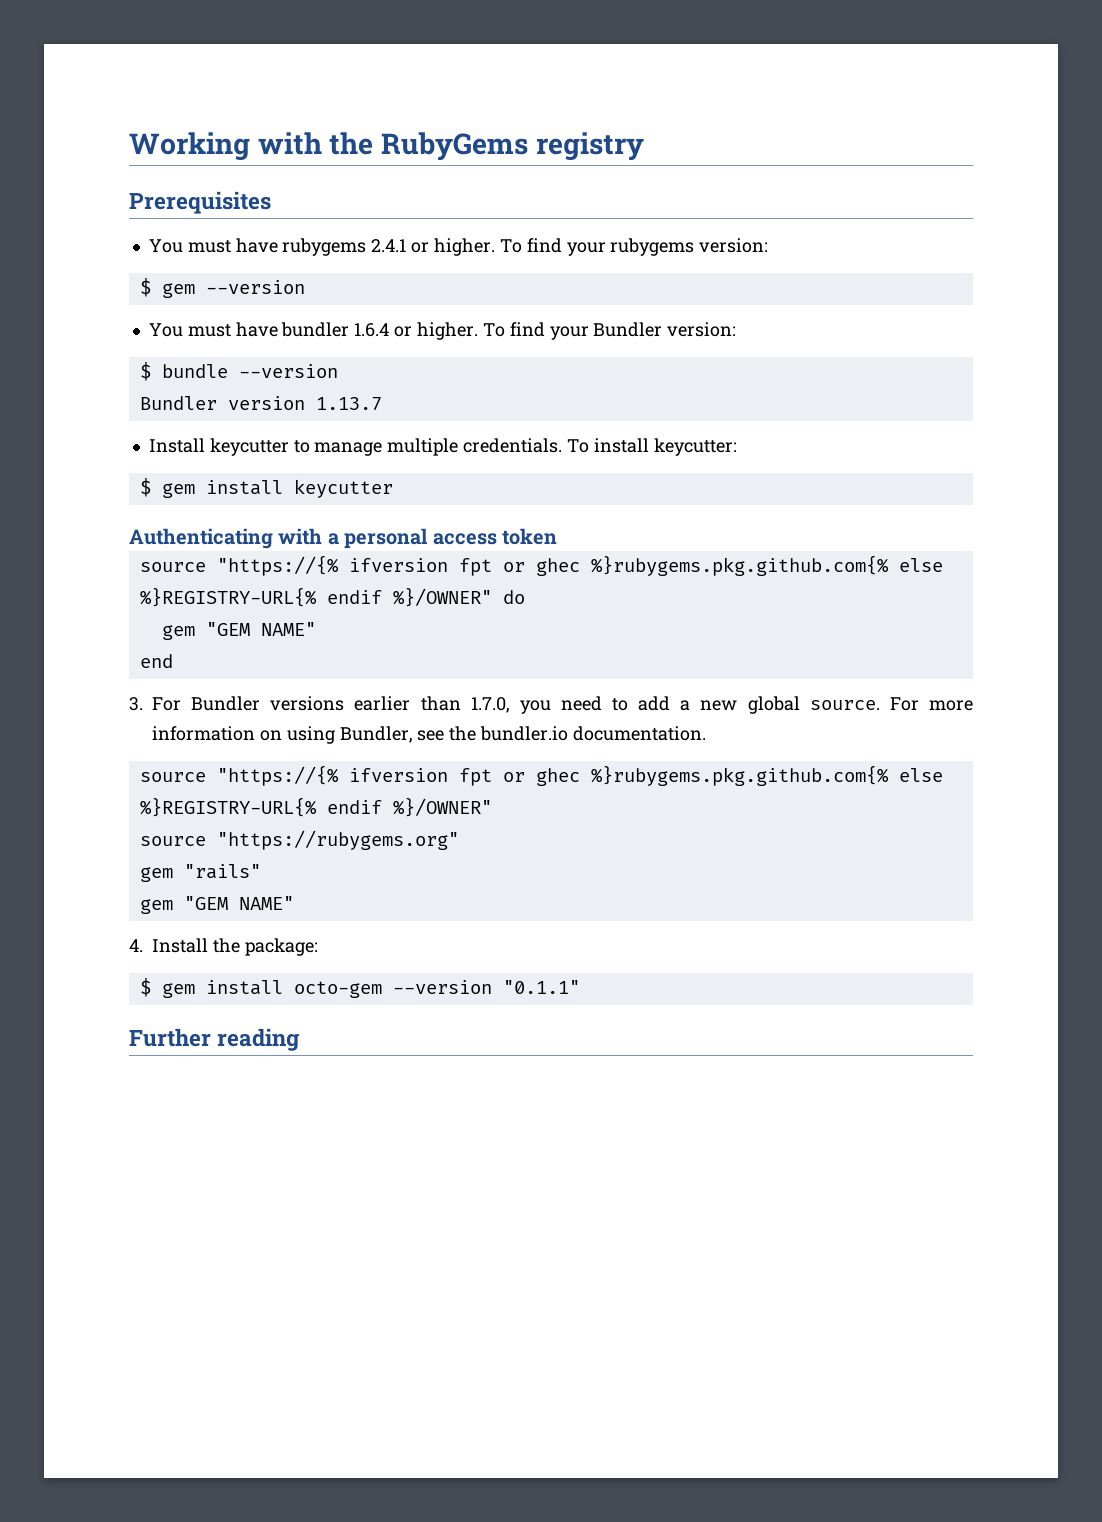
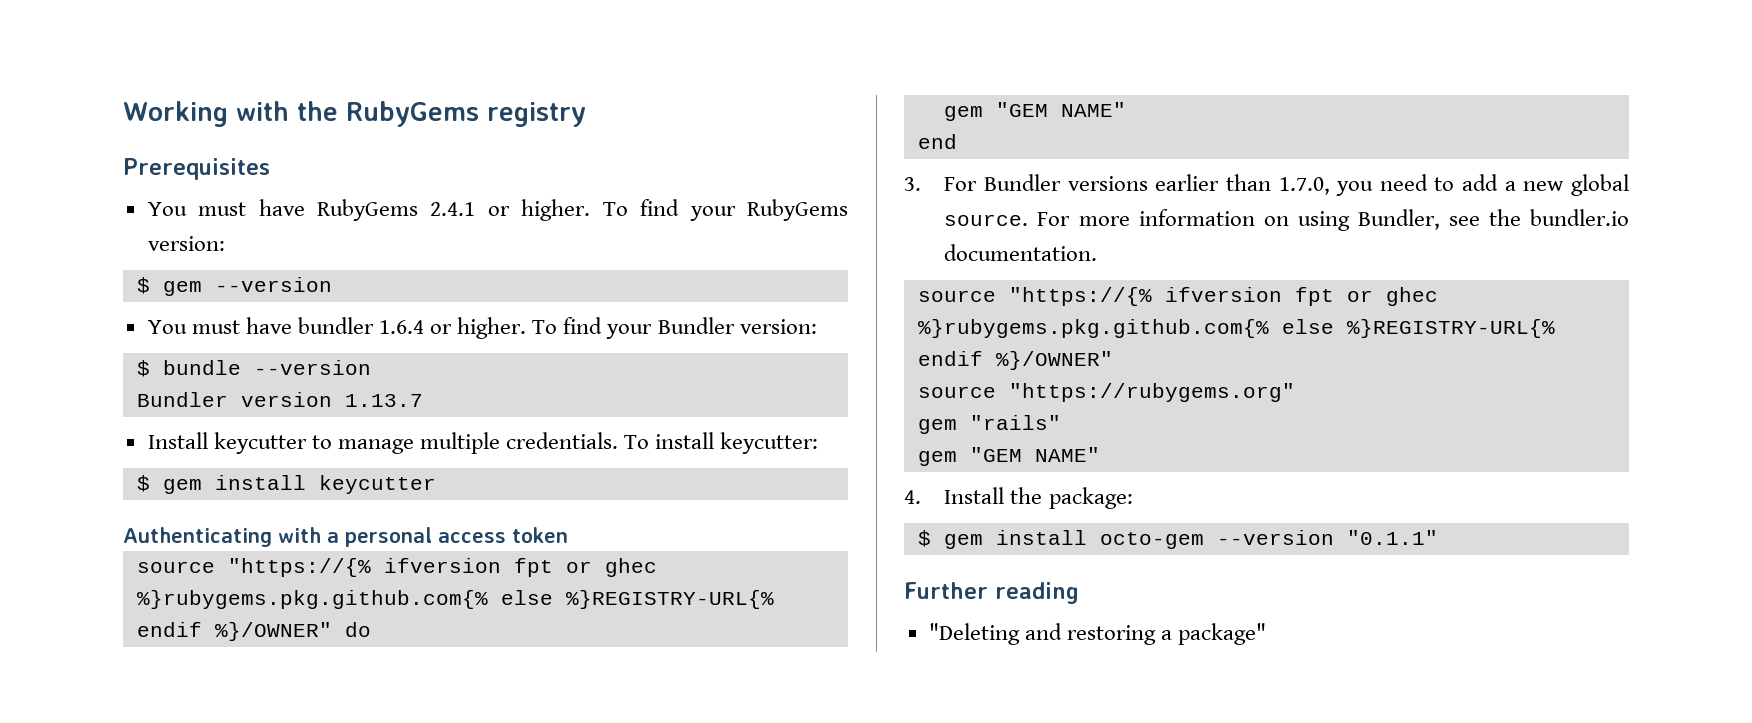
[282,238,367,256] rubygems -> [317,199,419,221] RubyGems
[610,238,695,256] rubygems -> [746,199,848,221] RubyGems
(301, 1039) none -> [928,623,1267,645] // "Deleting and restoring a package"

